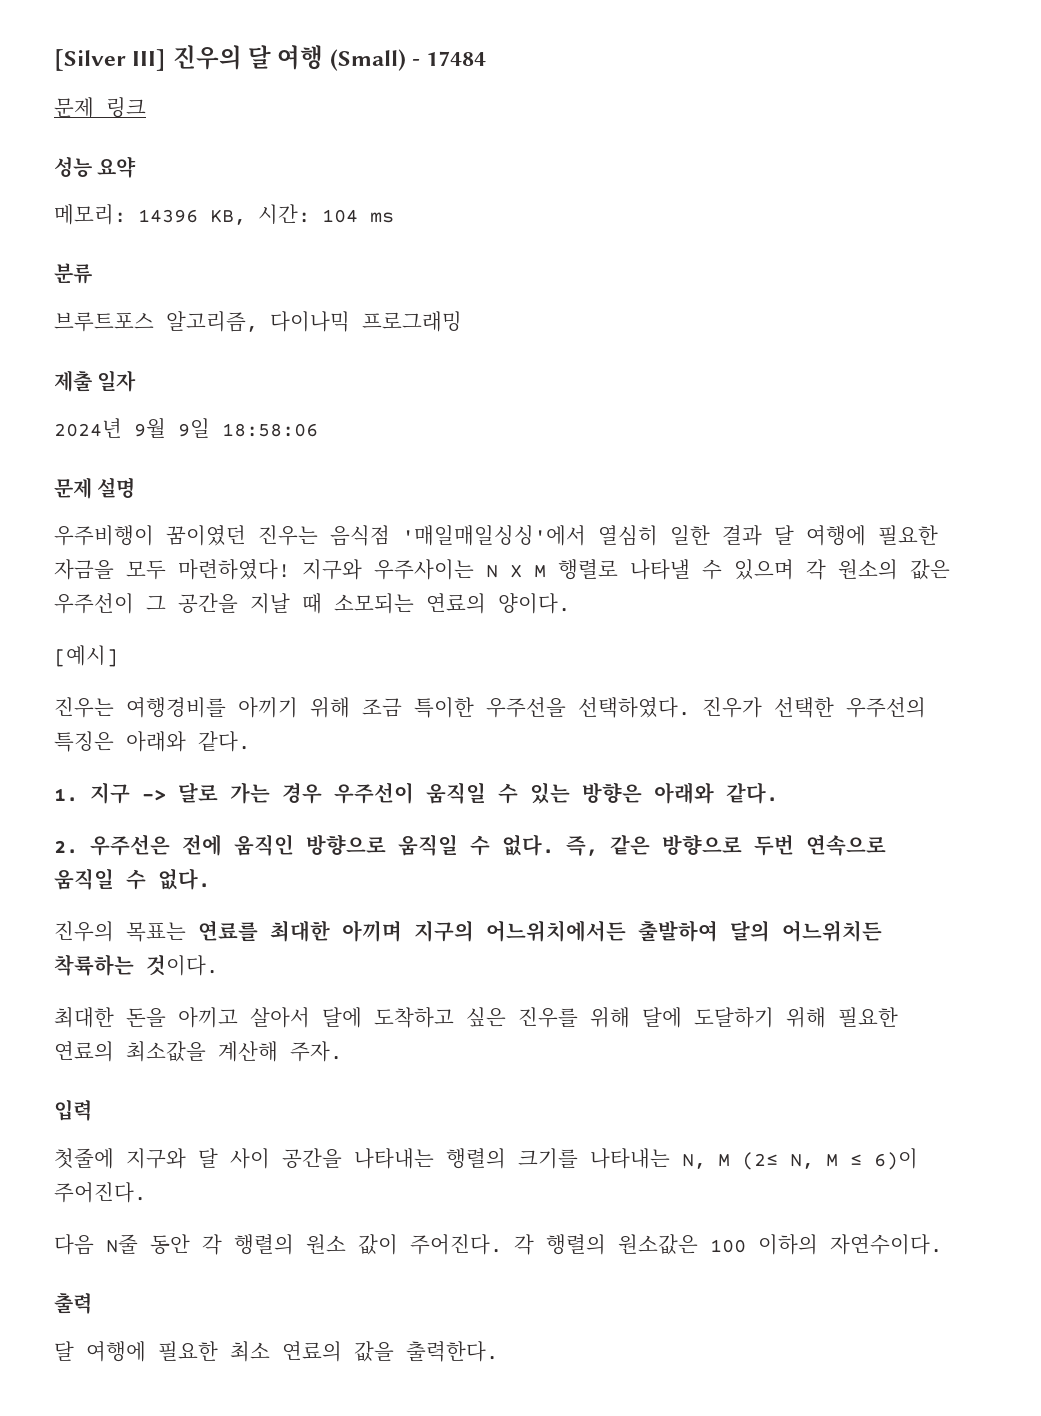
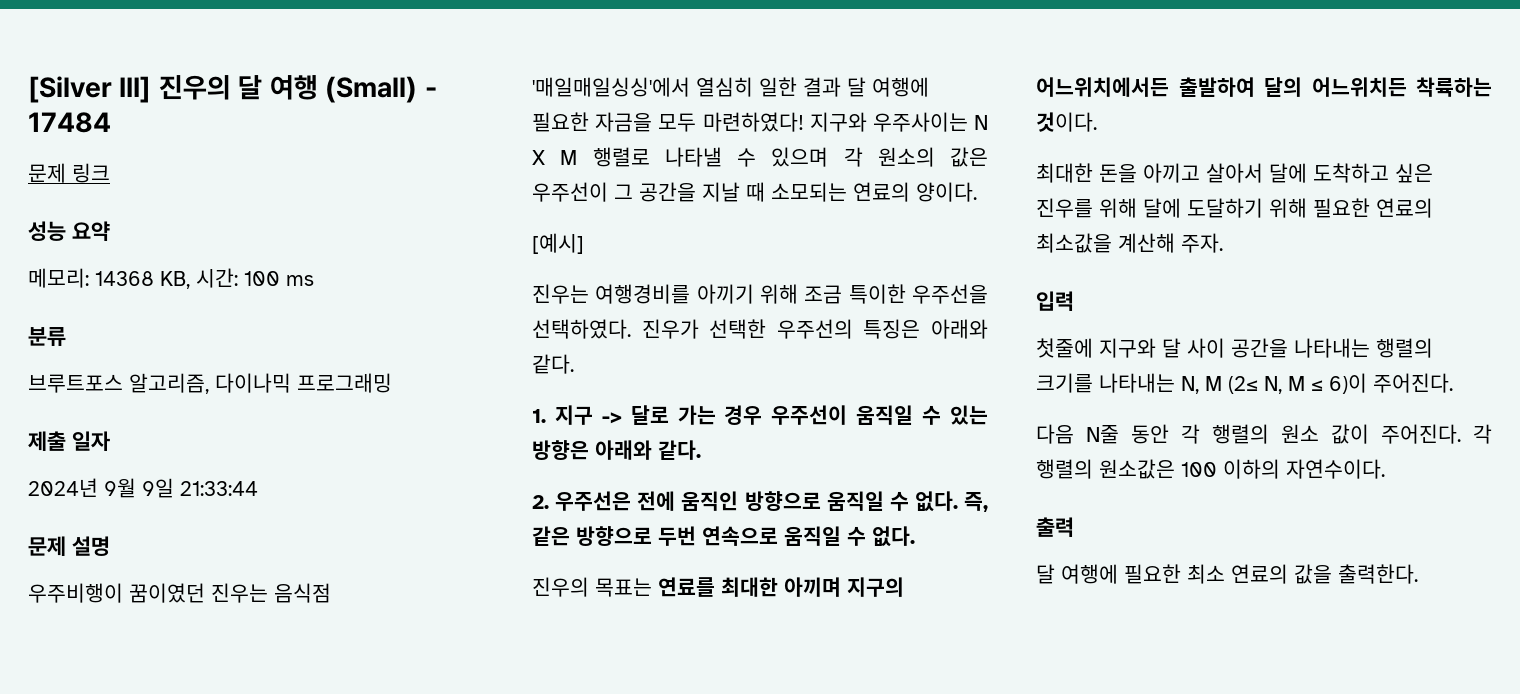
[138,209,198,223] 14396 -> [95,271,154,286] 14368
[322,209,358,223] 104 -> [244,271,280,286] 100
[222,423,318,437] 18:58:06 -> [180,481,258,496] 21:33:44

